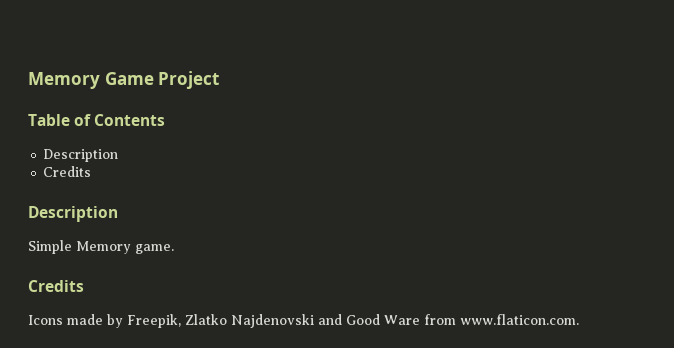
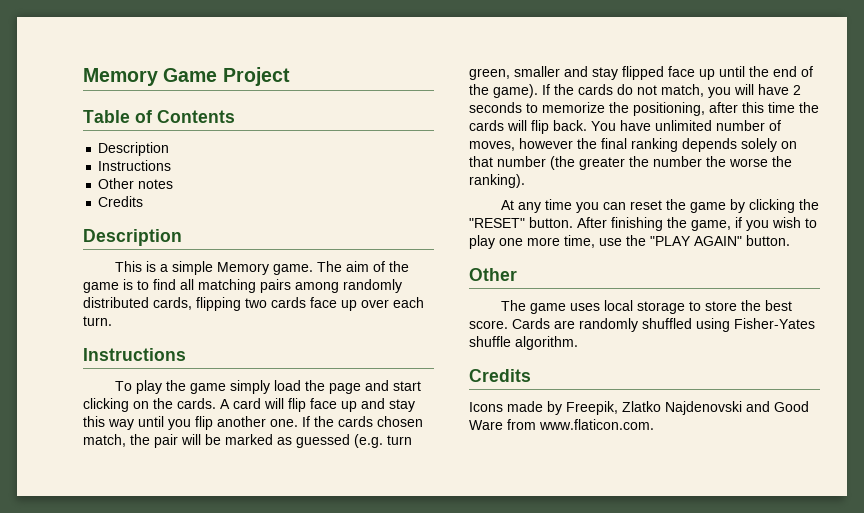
(119, 155) none -> [98,160,172,171] [98,178,174,189] // Instructions // Other notes
[28,240,174,254] Simple Memory game. -> [115,261,410,275] [83,279,402,293] [83,297,424,311] [83,316,112,326] [83,348,186,361] [115,380,422,394] [83,398,415,412] [83,416,423,430] [83,434,412,448] [469,66,813,80] [469,84,801,98] [469,102,819,116] [469,120,781,134] [469,138,797,152] [469,156,792,170] [469,174,525,188] [501,199,820,213] [469,217,817,231] [469,235,790,249] [469,268,517,281] [501,300,793,314] [469,318,815,332] [469,336,578,350] This is a simple Memory game. The aim of the game is to find all matching pairs among randomly distributed cards, flipping two cards face up over each turn. // Instructions // To play the game simply load the page and start clicking on the cards. A card will flip face up and stay this way until you flip another one. If the cards chosen match, the pair will be marked as guessed (e.g. turn green, smaller and stay flipped face up until the end of the game). If the cards do not match, you will have 2 seconds to memorize the positioning, after this time the cards will flip back. You have unlimited number of moves, however the final ranking depends solely on that number (the greater the number the worse the ranking). // At any time you can reset the game by clicking the "RESET" button. After finishing the game, if you wish to play one more time, use the "PLAY AGAIN" button. // Other // The game uses local storage to store the best score. Cards are randomly shuffled using Fisher-Yates shuffle algorithm.

